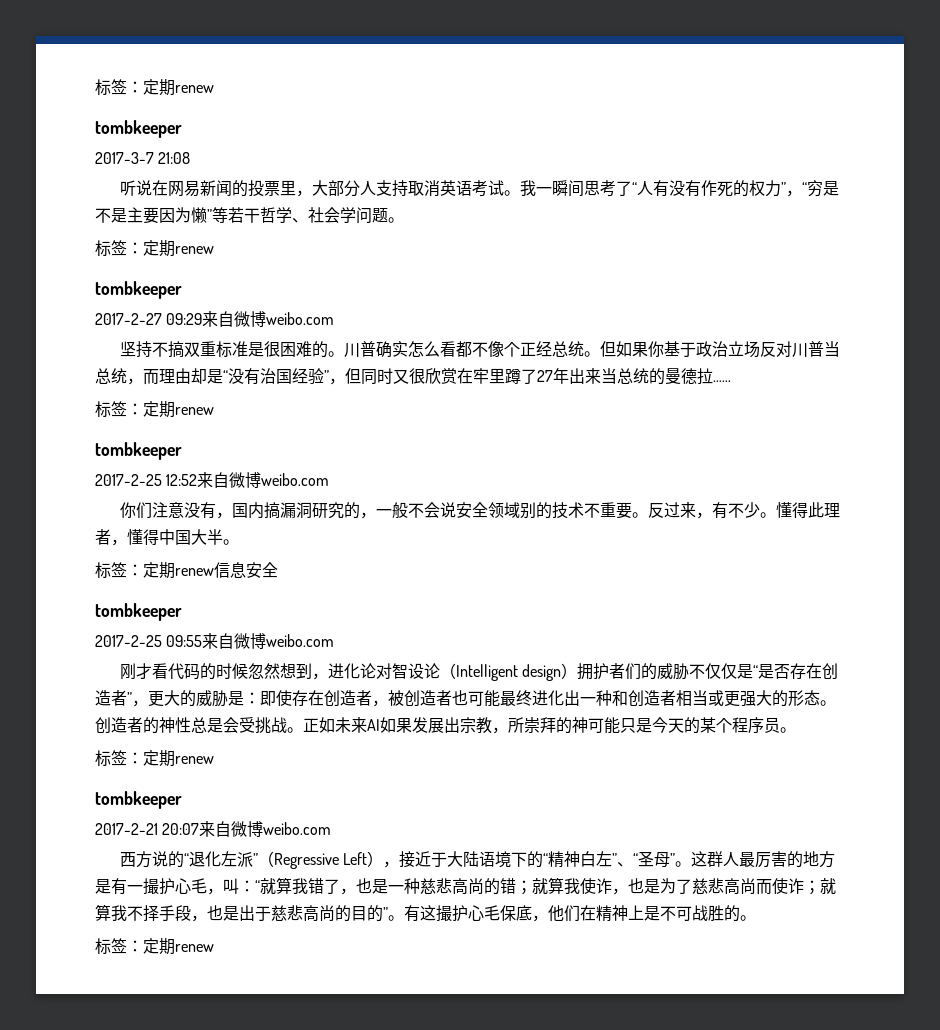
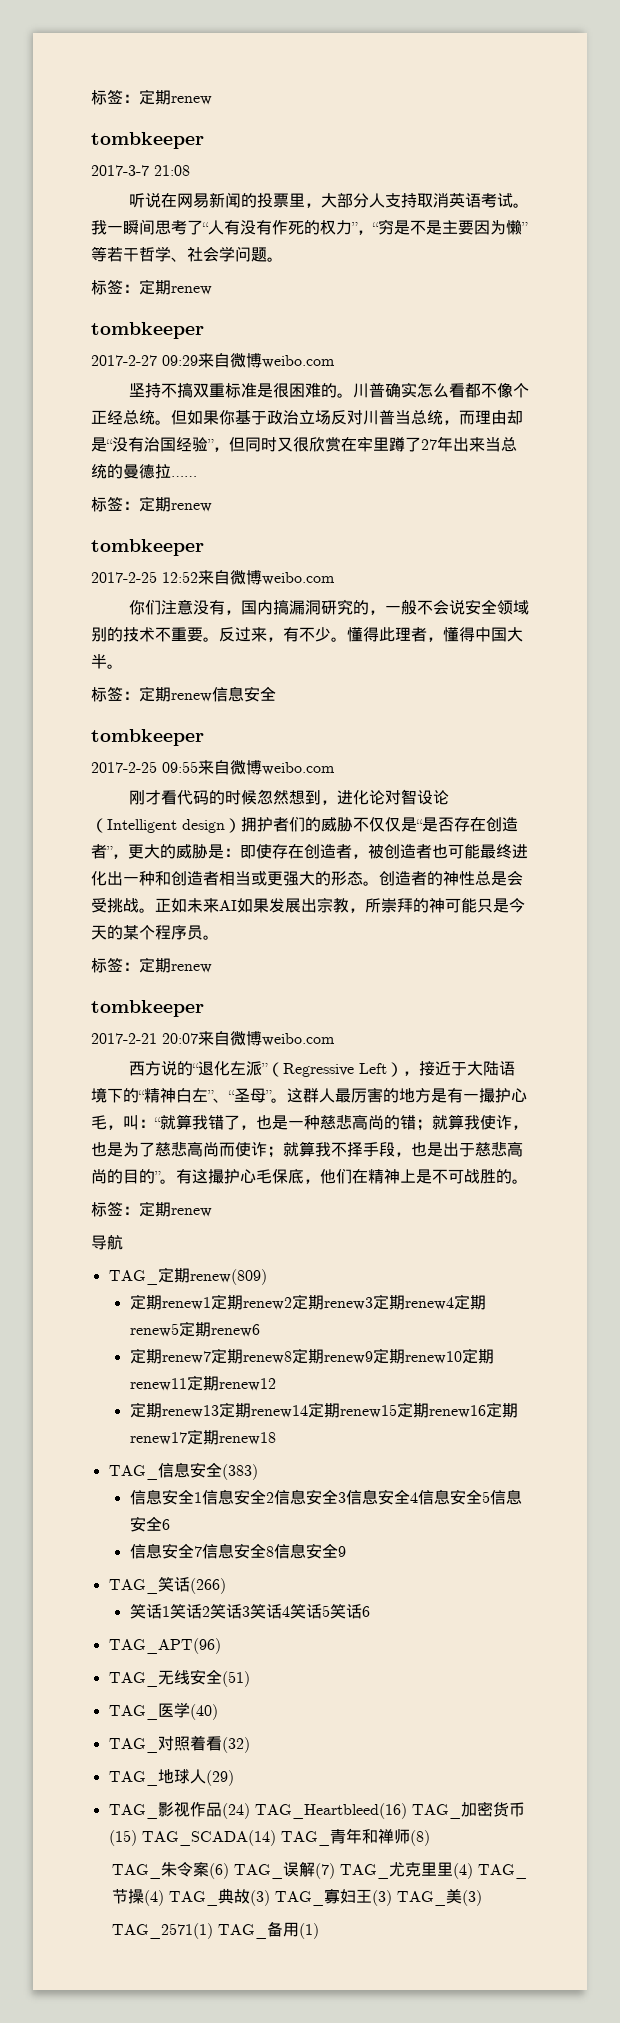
(214, 948) none -> [91,1234,123,1250] [108,1267,267,1285] [129,1294,486,1310] [129,1321,260,1337] [129,1348,494,1364] [129,1375,276,1391] [129,1402,518,1418] [129,1429,276,1445] [108,1462,258,1480] [129,1489,522,1505] [129,1516,170,1532] [129,1543,346,1559] [108,1576,226,1594] [129,1603,370,1619] [108,1638,221,1654] [108,1669,250,1687] [108,1702,218,1720] [108,1735,250,1753] [108,1769,234,1786] [108,1801,525,1819] [108,1828,430,1846] [112,1862,528,1879] [112,1888,483,1906] [112,1921,320,1939] // 导航 // TAG_定期renew(809) // 定期renew1定期renew2定期renew3定期renew4定期renew5定期renew6 // 定期renew7定期renew8定期renew9定期renew10定期renew11定期renew12 // 定期renew13定期renew14定期renew15定期renew16定期renew17定期renew18 // TAG_信息安全(383) // 信息安全1信息安全2信息安全3信息安全4信息安全5信息安全6 // 信息安全7信息安全8信息安全9 // TAG_笑话(266) // 笑话1笑话2笑话3笑话4笑话5笑话6 // TAG_APT(96) // TAG_无线安全(51) // TAG_医学(40) // TAG_对照着看(32) // TAG_地球人(29) // TAG_影视作品(24) TAG_Heartbleed(16) TAG_加密货币(15) TAG_SCADA(14) TAG_青年和禅师(8) // TAG_朱令案(6) TAG_误解(7) TAG_尤克里里(4) TAG_节操(4) TAG_典故(3) TAG_寡妇王(3) TAG_美(3) // TAG_2571(1) TAG_备用(1)

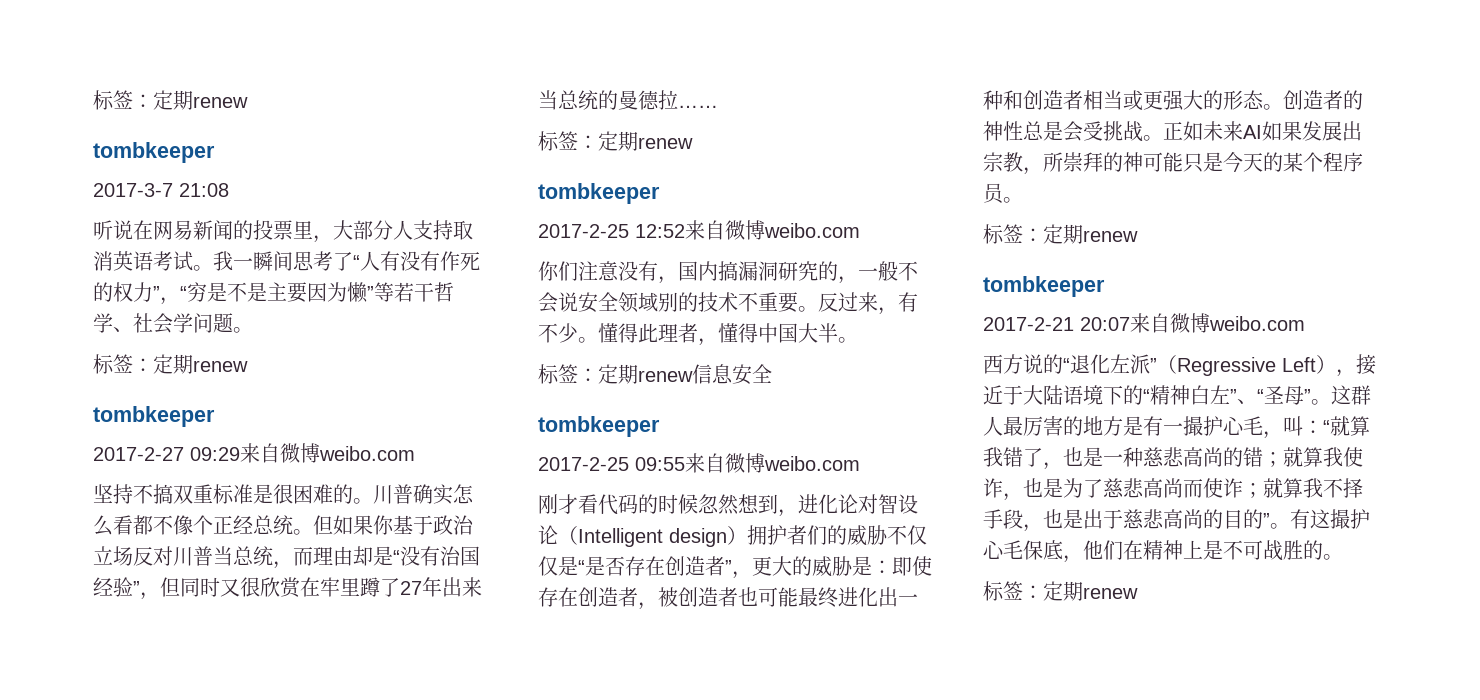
[91,1234,123,1250] [108,1267,267,1285] [129,1294,486,1310] [129,1321,260,1337] [129,1348,494,1364] [129,1375,276,1391] [129,1402,518,1418] [129,1429,276,1445] [108,1462,258,1480] [129,1489,522,1505] [129,1516,170,1532] [129,1543,346,1559] [108,1576,226,1594] [129,1603,370,1619] [108,1638,221,1654] [108,1669,250,1687] [108,1702,218,1720] [108,1735,250,1753] [108,1769,234,1786] [108,1801,525,1819] [108,1828,430,1846] [112,1862,528,1879] [112,1888,483,1906] [112,1921,320,1939] // 导航 // TAG_定期renew(809) // 定期renew1定期renew2定期renew3定期renew4定期renew5定期renew6 // 定期renew7定期renew8定期renew9定期renew10定期renew11定期renew12 // 定期renew13定期renew14定期renew15定期renew16定期renew17定期renew18 // TAG_信息安全(383) // 信息安全1信息安全2信息安全3信息安全4信息安全5信息安全6 // 信息安全7信息安全8信息安全9 // TAG_笑话(266) // 笑话1笑话2笑话3笑话4笑话5笑话6 // TAG_APT(96) // TAG_无线安全(51) // TAG_医学(40) // TAG_对照着看(32) // TAG_地球人(29) // TAG_影视作品(24) TAG_Heartbleed(16) TAG_加密货币(15) TAG_SCADA(14) TAG_青年和禅师(8) // TAG_朱令案(6) TAG_误解(7) TAG_尤克里里(4) TAG_节操(4) TAG_典故(3) TAG_寡妇王(3) TAG_美(3) // TAG_2571(1) TAG_备用(1) -> (1138, 593) none

